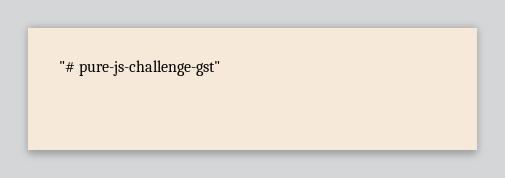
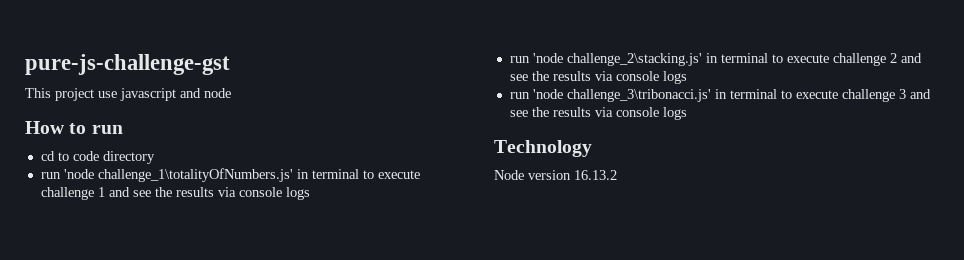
[59,60,221,76] "# pure-js-challenge-gst" -> [25,54,230,75] [25,88,231,101] [25,121,123,134] [40,151,155,164] [40,168,420,182] [40,187,310,200] [509,53,922,66] [509,71,687,84] [509,89,931,102] [509,107,687,120] [494,140,592,157] [494,170,617,180] pure-js-challenge-gst // This project use javascript and node // How to run // cd to code directory // run 'node challenge_1\totalityOfNumbers.js' in terminal to execute challenge 1 and see the results via console logs // run 'node challenge_2\stacking.js' in terminal to execute challenge 2 and see the results via console logs // run 'node challenge_3\tribonacci.js' in terminal to execute challenge 3 and see the results via console logs // Technology // Node version 16.13.2

